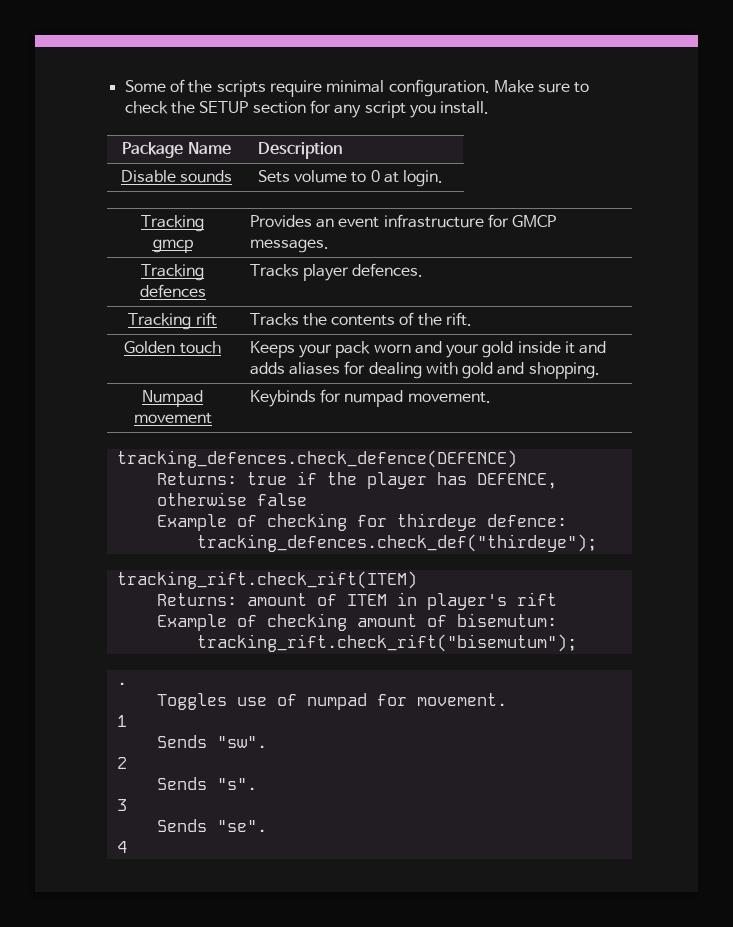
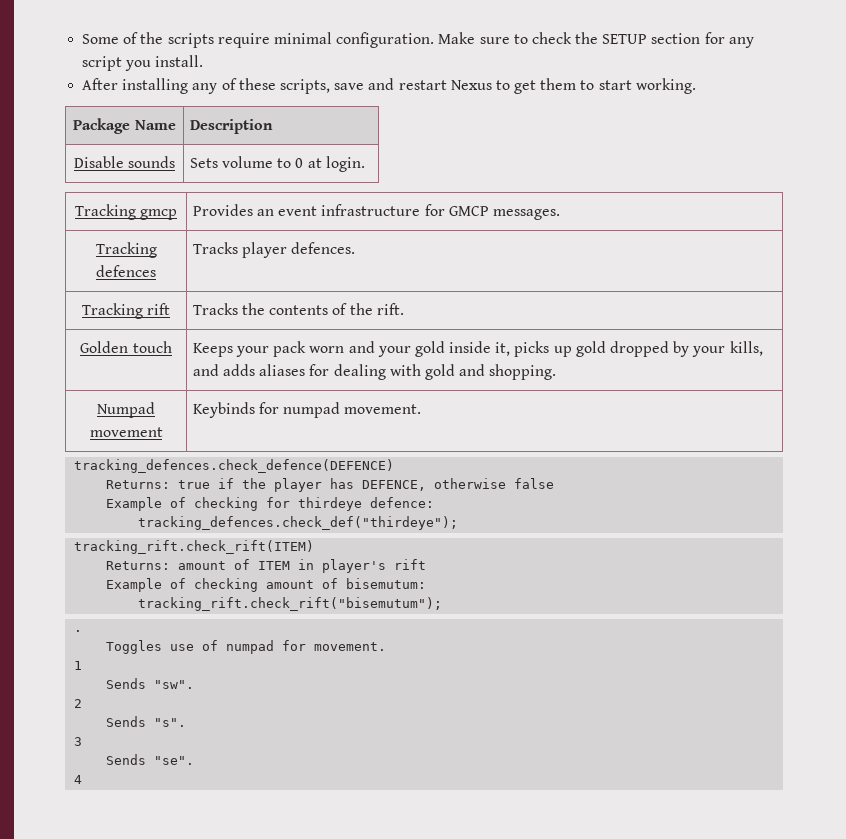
(490, 107) none -> [82,78,696,94] // After installing any of these scripts, save and restart Nexus to get them to start working.
[565,341,576,354] it -> [495,341,763,357] it, picks up gold dropped by your kills,

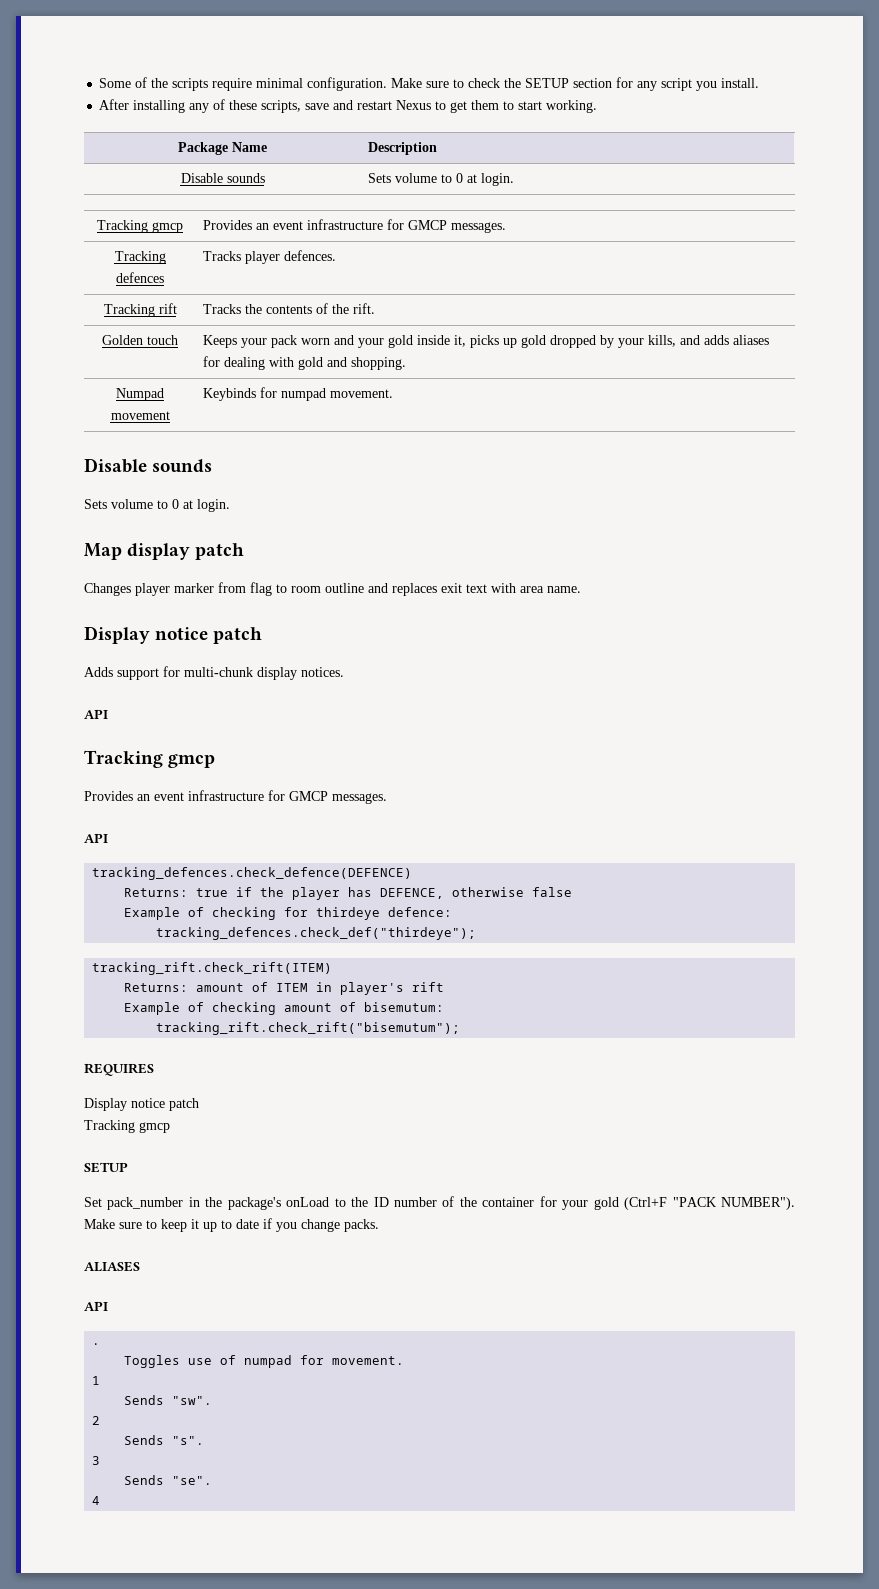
(422, 409) none -> [84,458,213,473] [84,499,230,512] [84,543,245,560] [84,582,581,596] [84,626,263,644] [84,666,344,680] [84,709,108,719] [84,750,216,768] [84,790,387,804] [84,833,108,843] // Disable sounds // Sets volume to 0 at login. // Map display patch // Changes player marker from flag to room outline and replaces exit text with area name. // Display notice patch // Adds support for multi-chunk display notices. // API // Tracking gmcp // Provides an event infrastructure for GMCP messages. // API
(443, 604) none -> [84,1063,154,1076] [84,1098,199,1111] [84,1120,170,1133] [84,1162,128,1173] [84,1196,796,1210] [84,1218,379,1232] [84,1261,140,1272] [84,1301,108,1311] // REQUIRES // Display notice patch // Tracking gmcp // SETUP // Set pack_number in the package's onLoad to the ID number of the container for your gold (Ctrl+F "PACK NUMBER"). Make sure to keep it up to date if you change packs. // ALIASES // API

